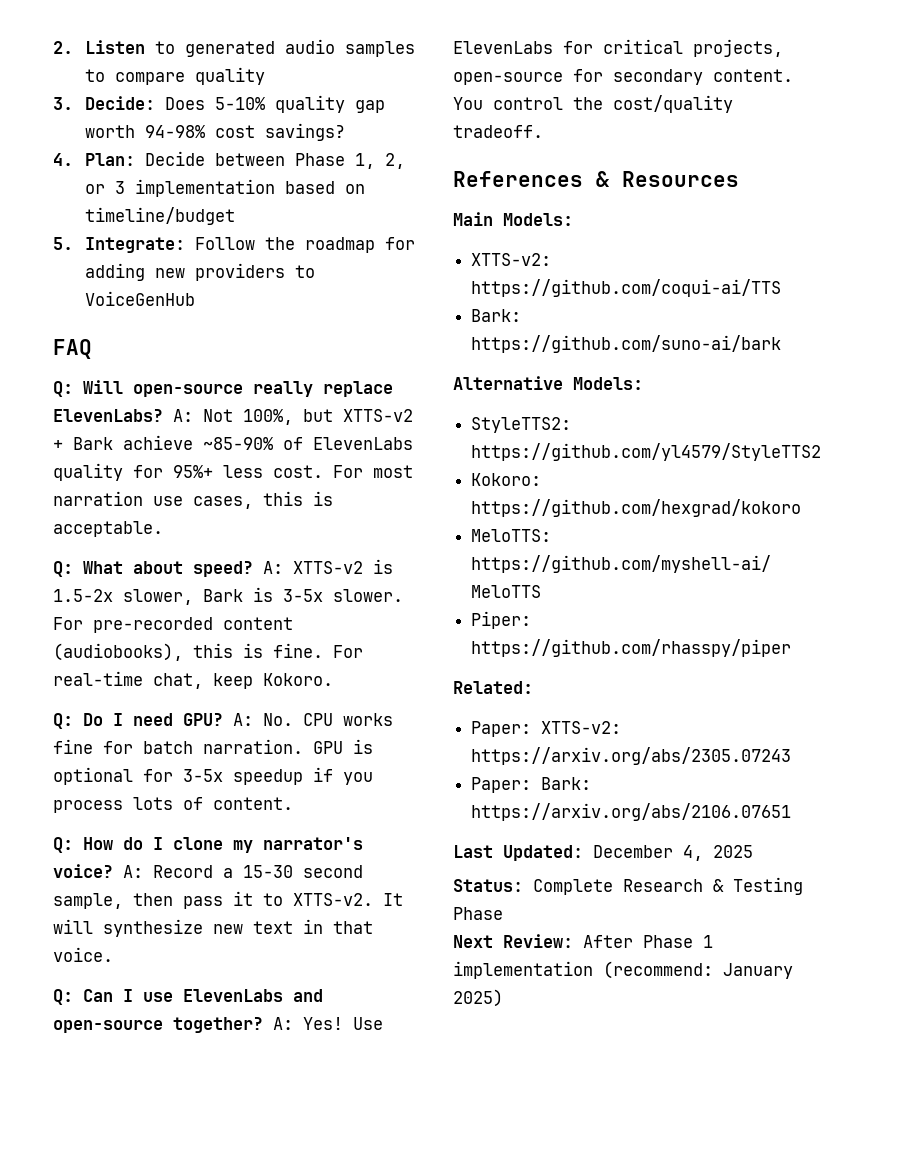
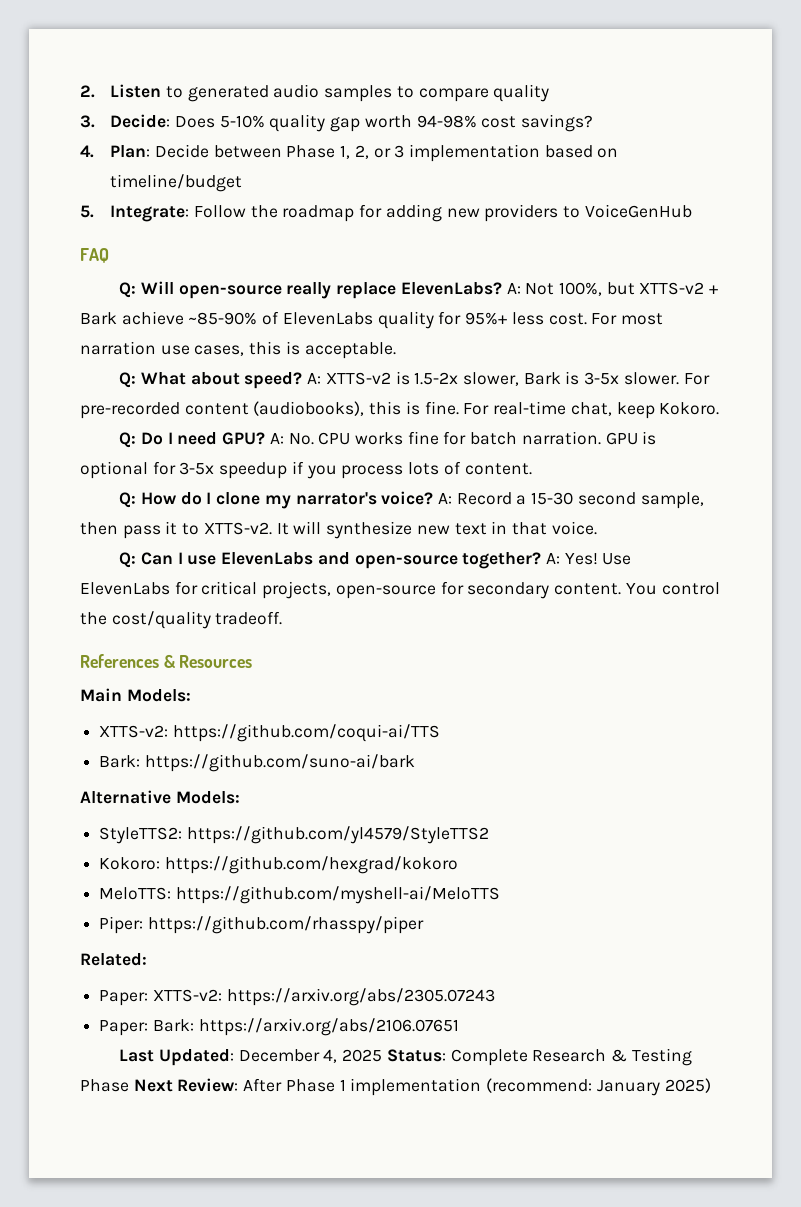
(753, 851) // -> (383, 1055) none
(503, 913) // -> (129, 1085) none

